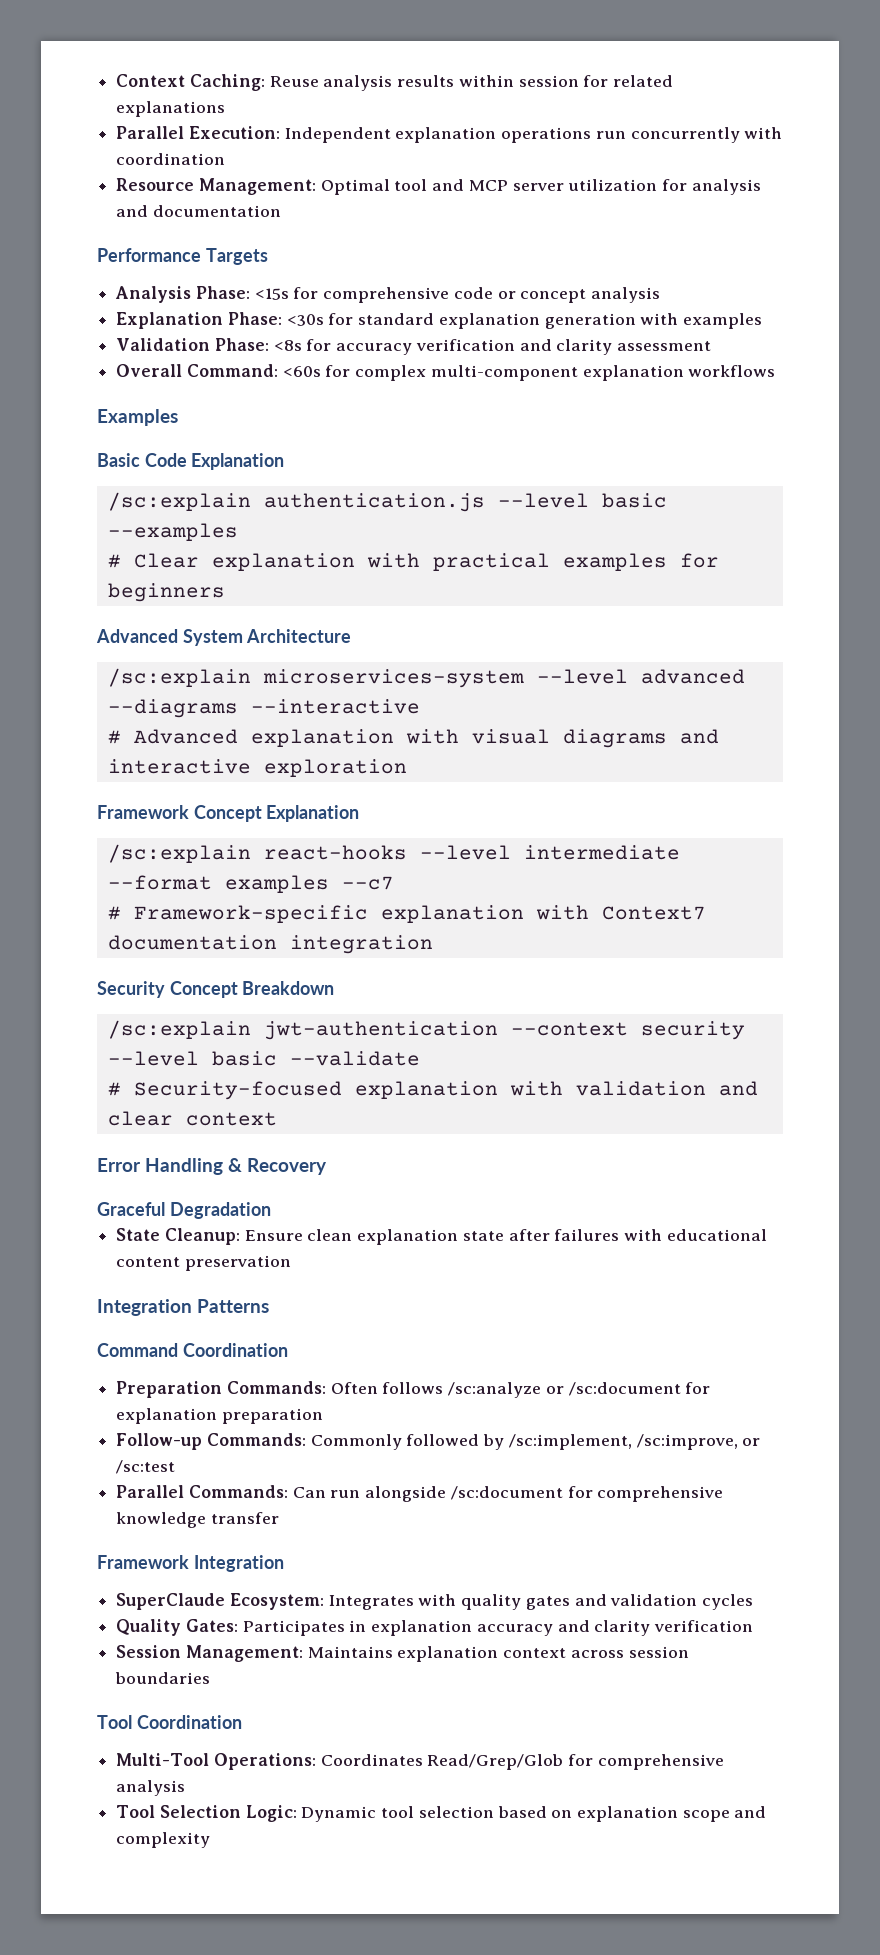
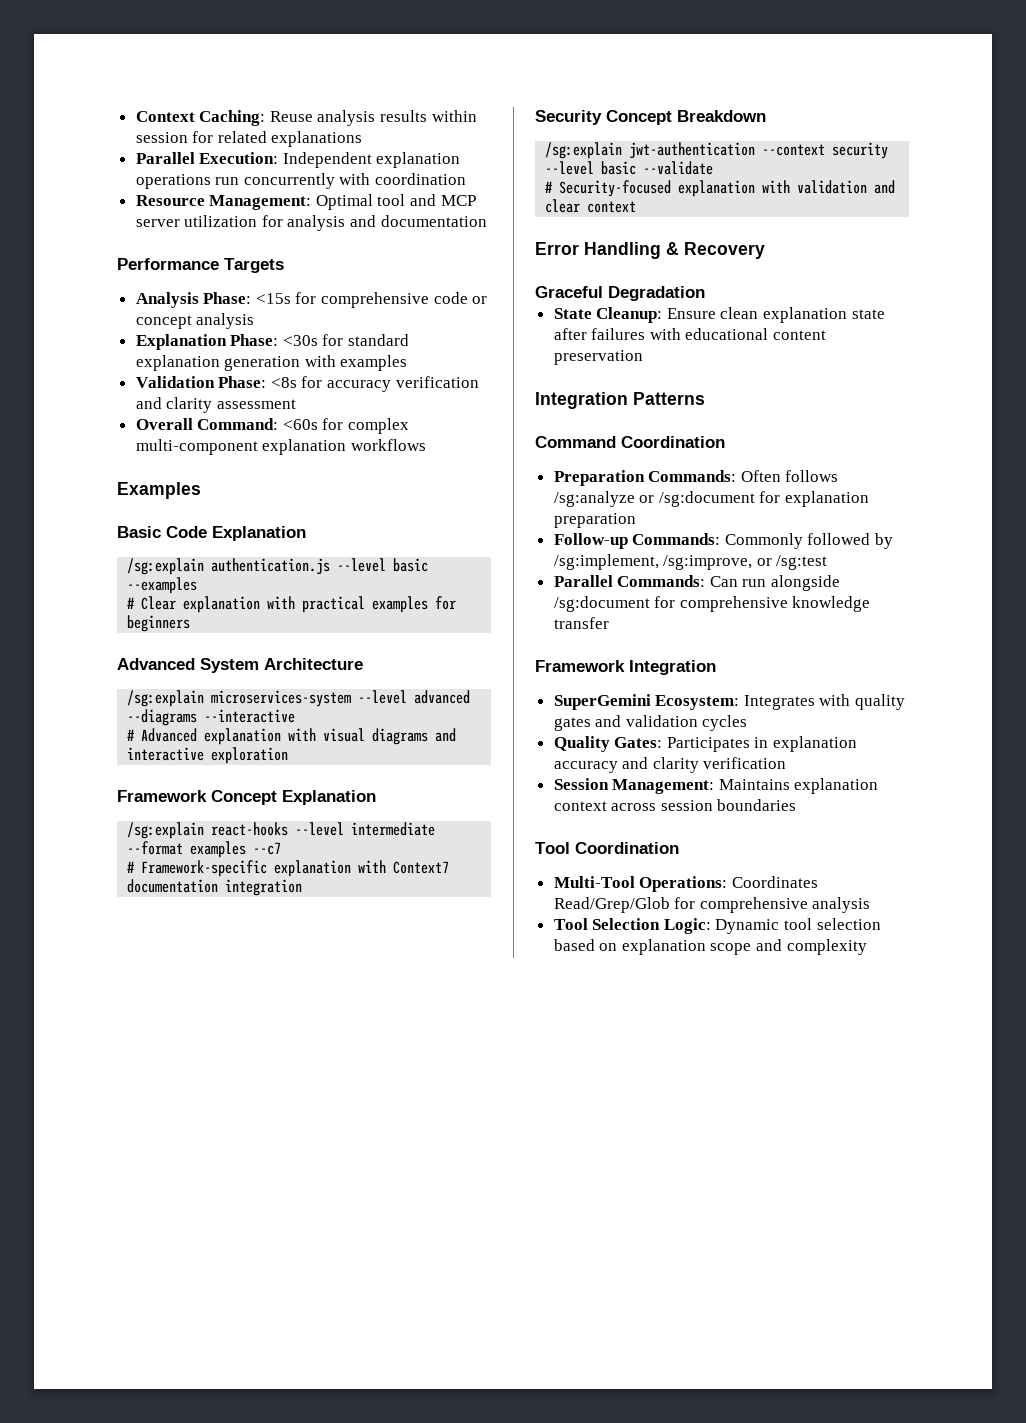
[107,492,251,511] /sc:explain -> [127,558,205,575] /sg:explain
[107,668,251,687] /sc:explain -> [127,690,205,707] /sg:explain
[107,844,251,863] /sc:explain -> [127,822,205,839] /sg:explain
[107,1020,251,1039] /sc:explain -> [545,142,623,159] /sg:explain
[448,1382,681,1398] /sc:analyze or /sc:document -> [553,491,755,507] /sg:analyze or /sg:document
[508,1434,761,1450] [116,1460,176,1474] /sc:implement, /sc:improve, or /sc:test -> [553,554,828,570] /sg:implement, /sg:improve, or /sg:test
[450,1486,563,1500] /sc:document -> [553,596,650,612] /sg:document
[116,1593,226,1610] SuperClaude -> [553,694,651,710] SuperGemini

